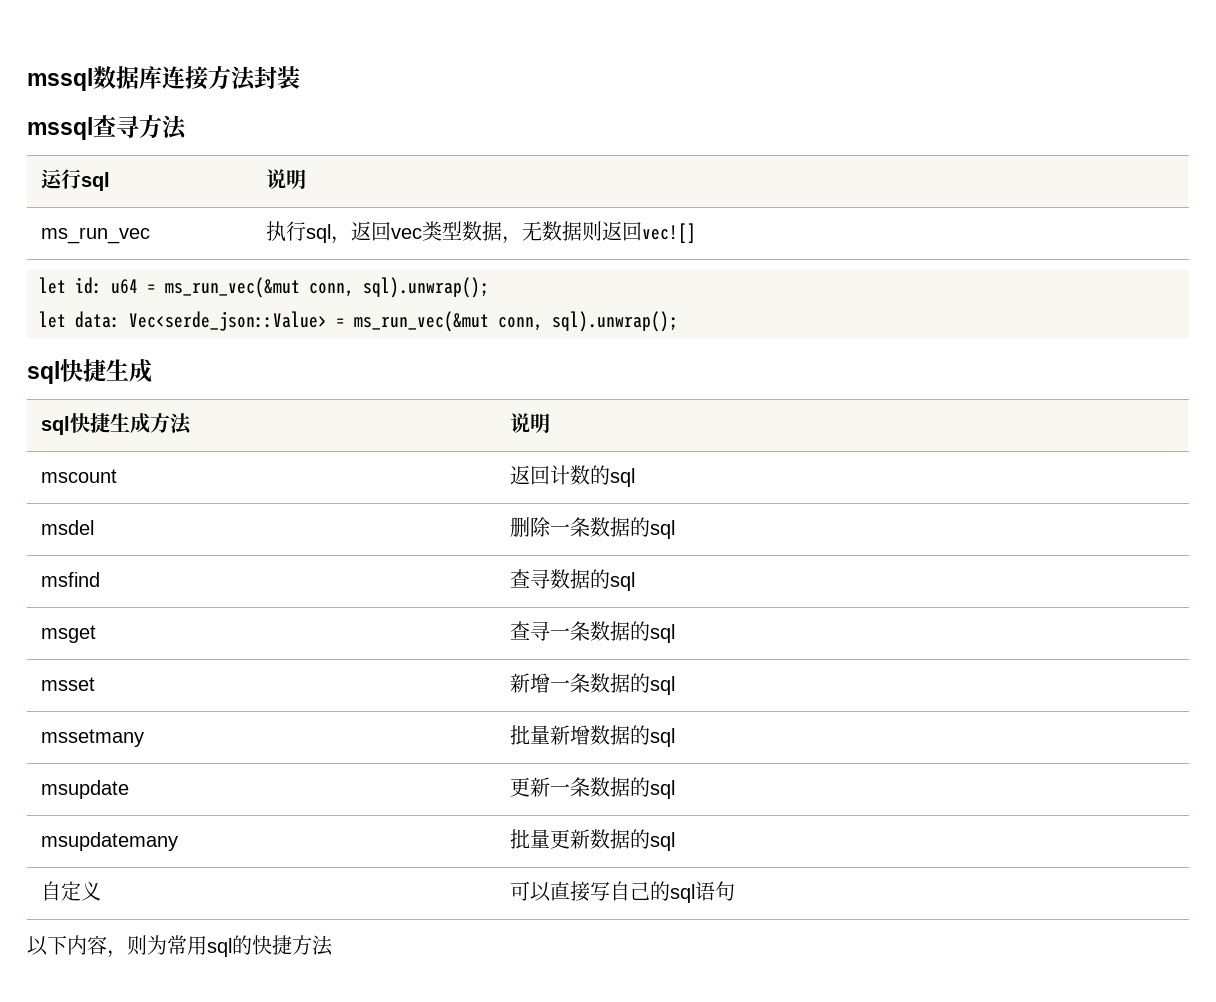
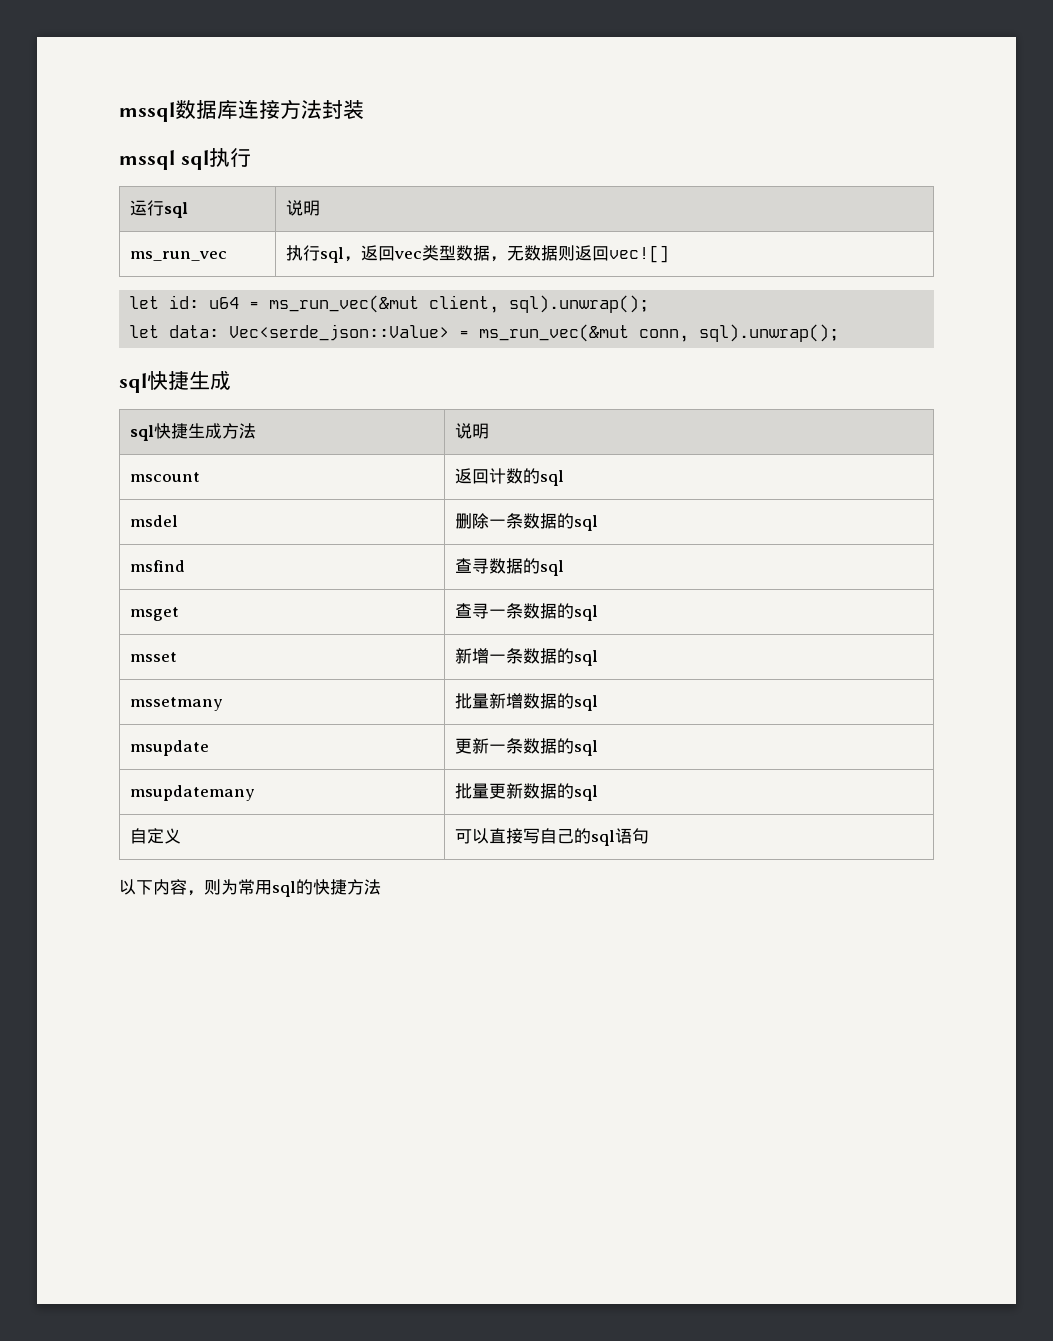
[93,115,187,140] 查寻方法 -> [180,148,251,170] sql执行
[309,283,354,297] conn, -> [429,295,500,313] client,

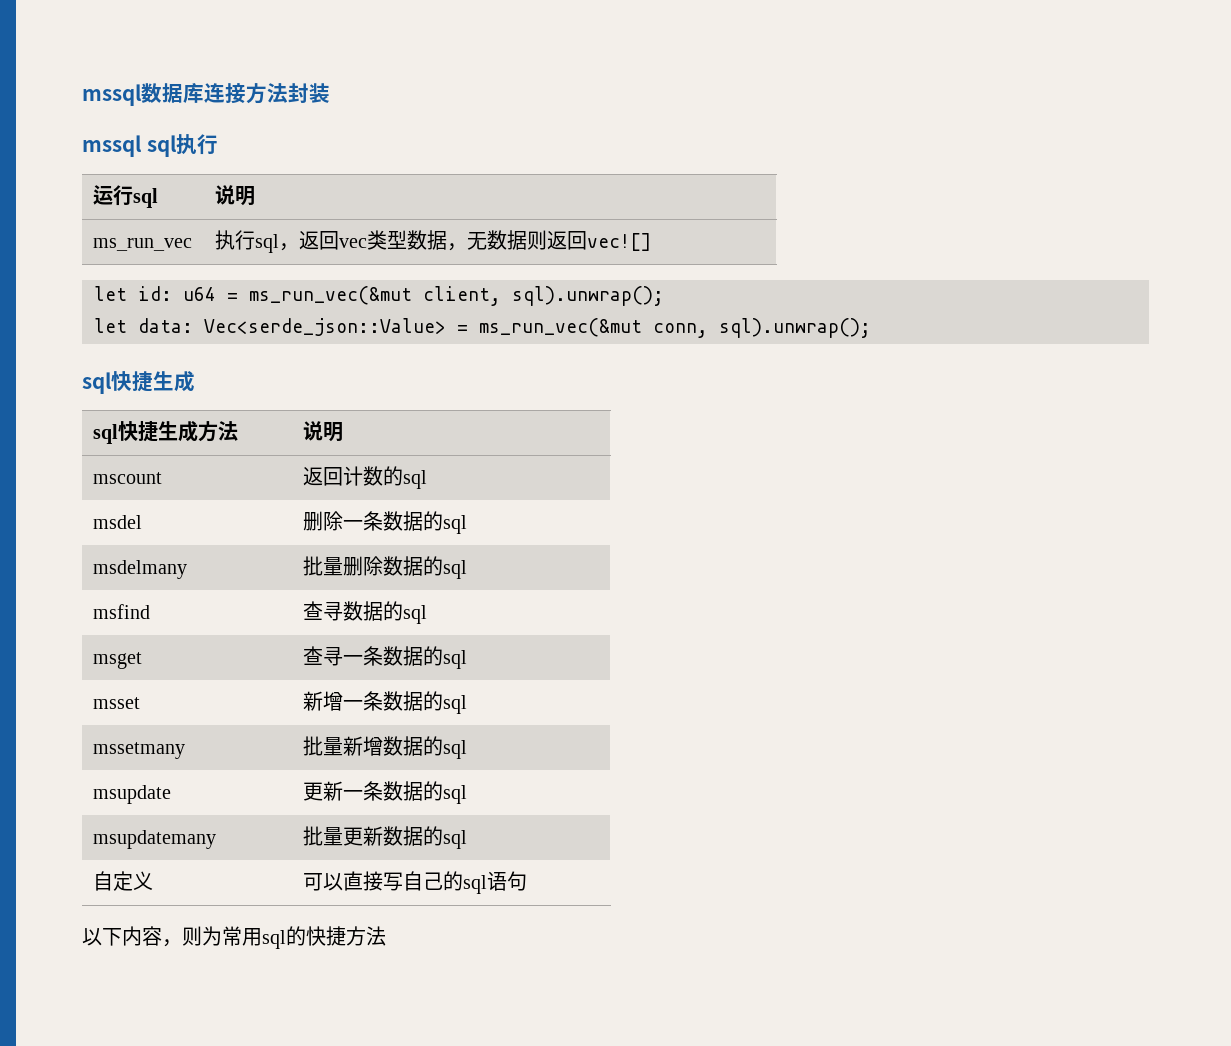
(598, 523) none -> [93,560,188,579] [303,556,468,579] // msdelmany | 批量删除数据的sql

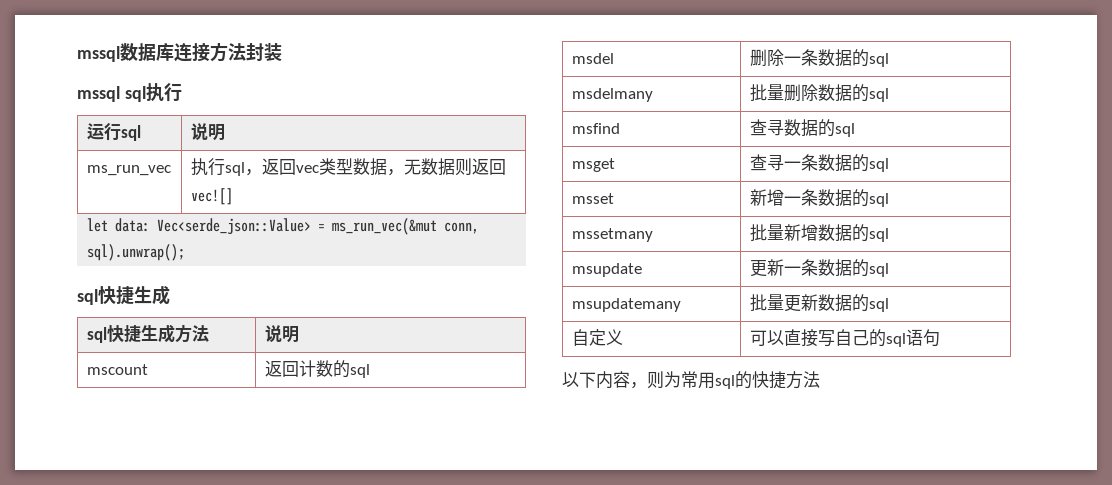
[94,286,664,306] // let id: u64 = ms_run_vec(&mut client, sql).unwrap(); -> (233, 196) none

